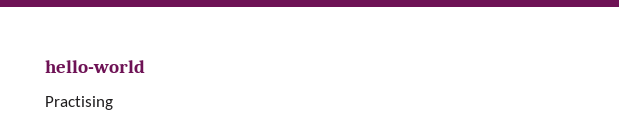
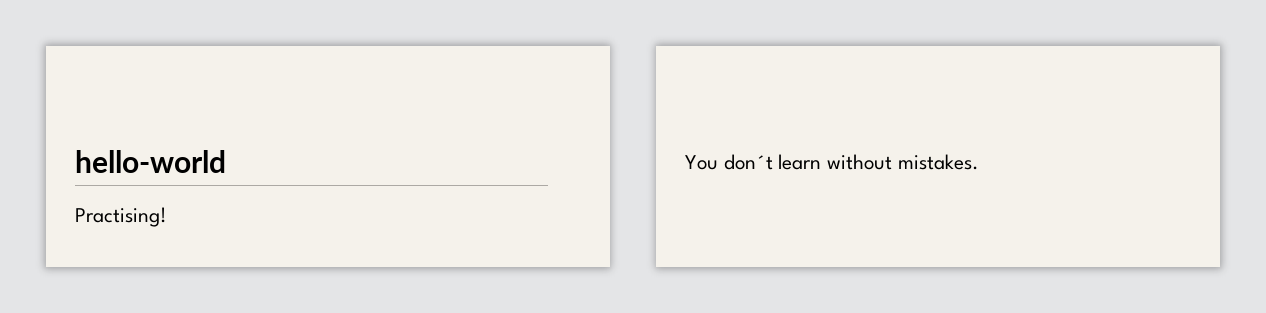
[45,96,113,110] Practising -> [75,207,167,227] [685,154,979,170] Practising! // You don´t learn without mistakes.

